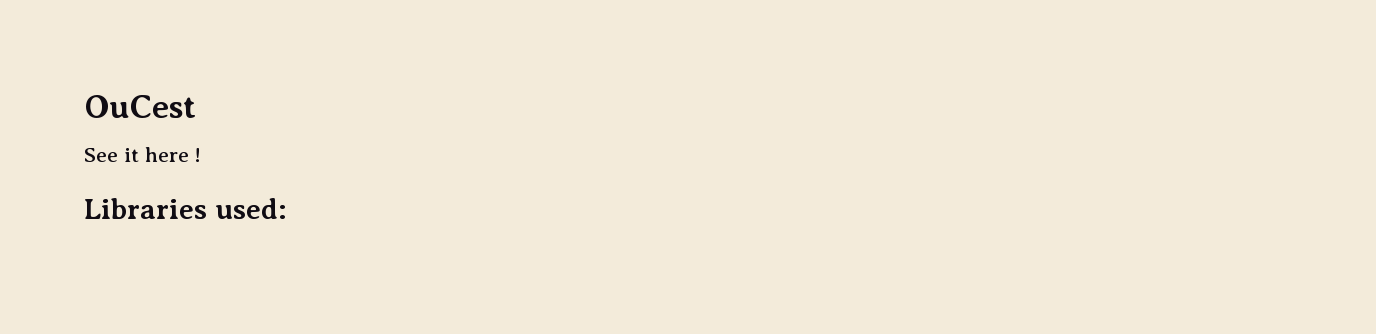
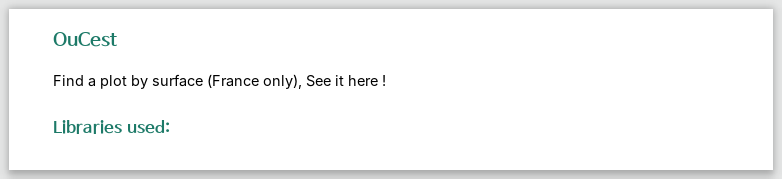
(196, 106) none -> [53,74,302,89] Find a plot by surface (France only),

